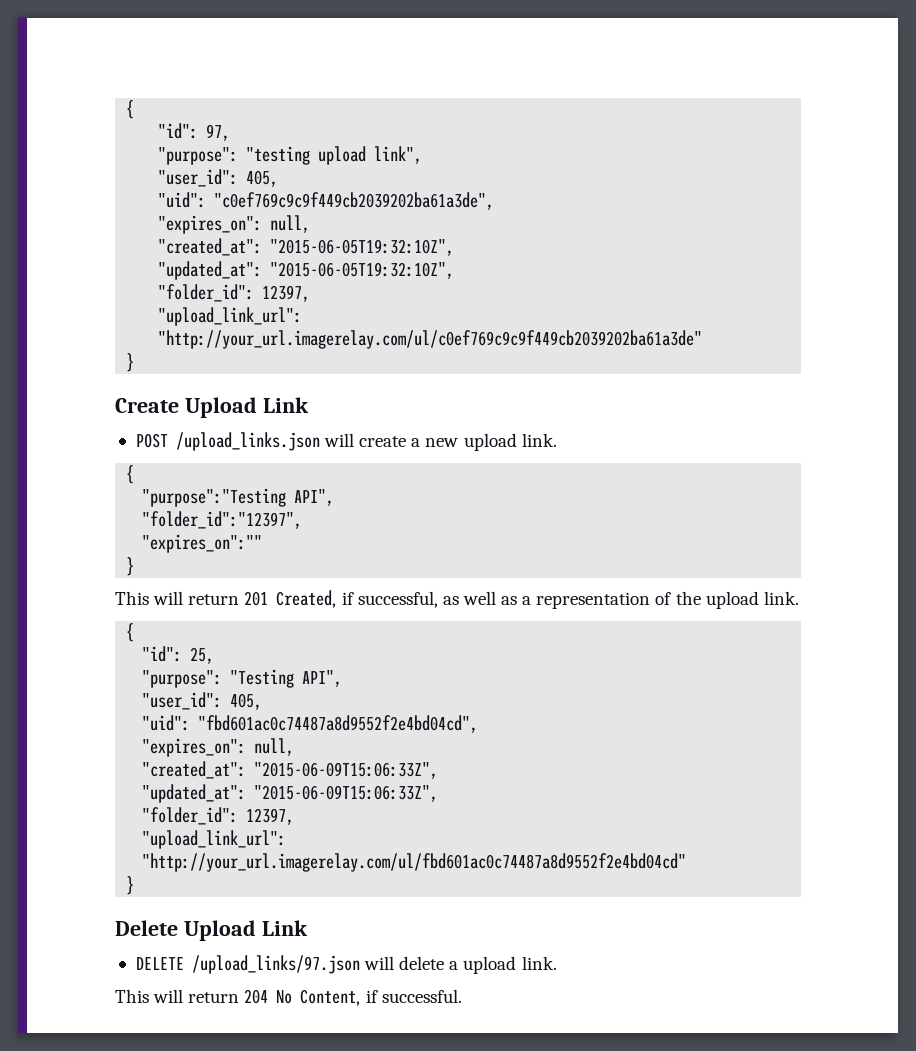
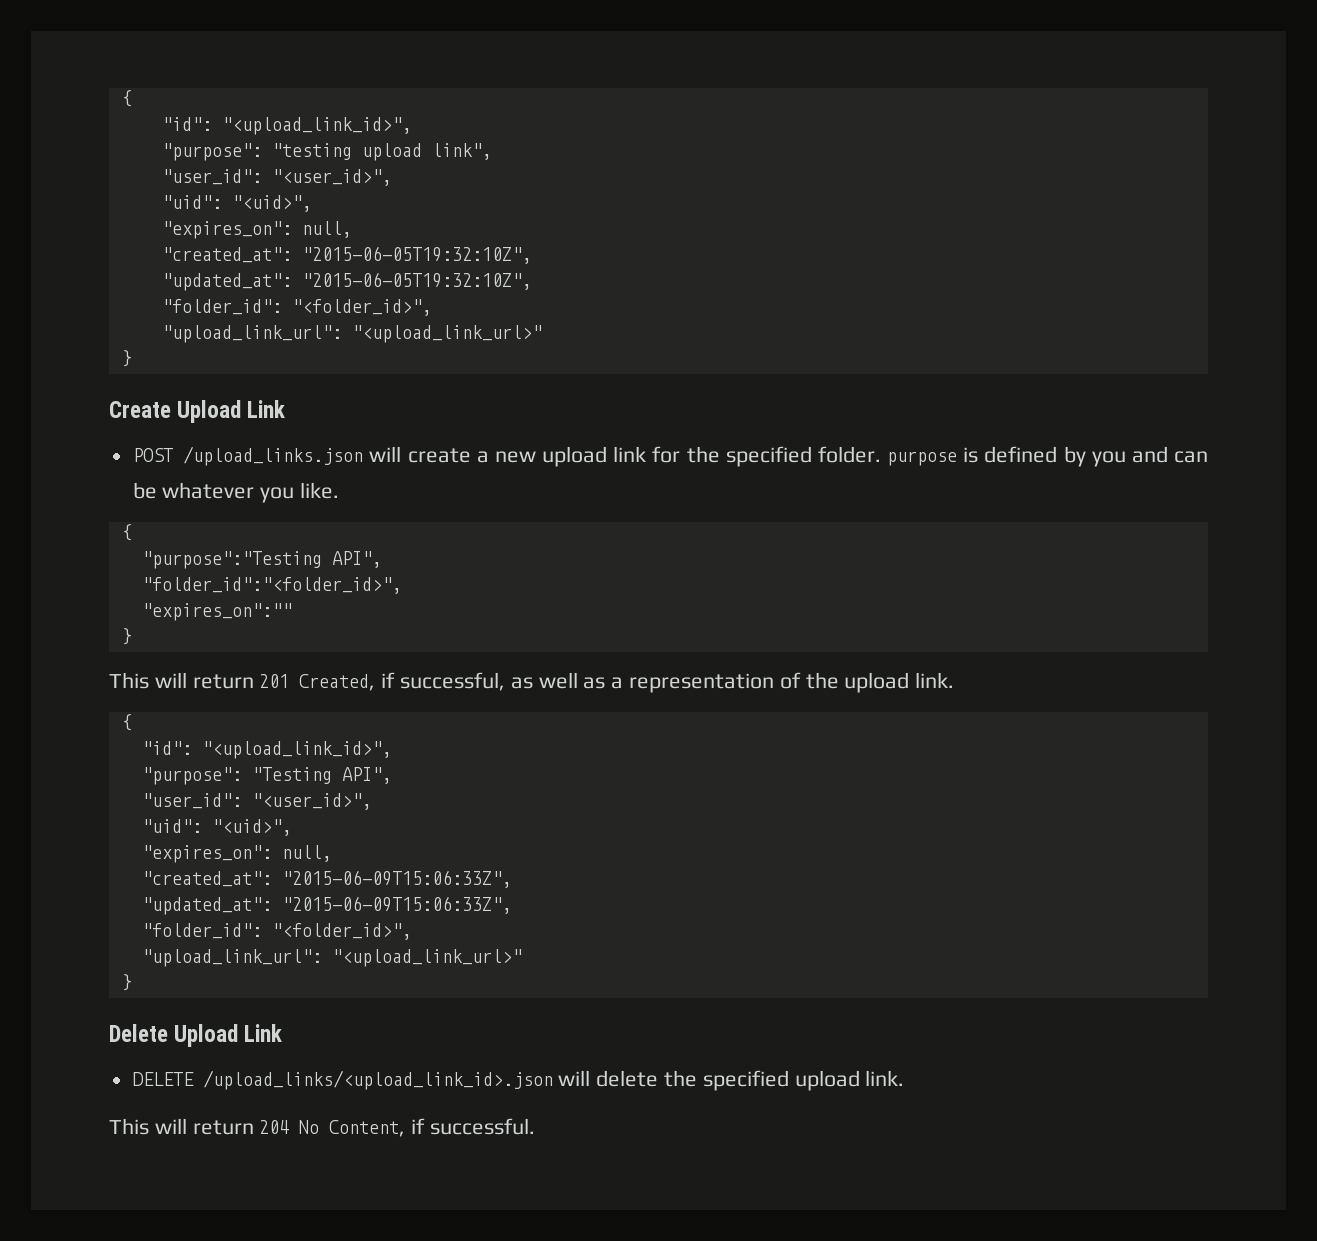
[126,100,135,119] [158,123,231,141] { // "id": 97, -> [121,90,132,107] [161,117,412,135] { // "id": "<upload_link_id>",
[246,170,279,187] [158,192,495,210] 405, // "uid": "c0ef769c9c9f449cb2039202ba61a3de", -> [271,169,392,186] [161,195,312,212] "<user_id>", // "uid": "<uid>",
[262,285,311,302] [158,307,303,326] [158,330,703,349] 12397, // "upload_link_url": "http://your_url.imagerelay.com/ul/c0ef769c9c9f449cb2039202ba61a3de" -> [291,299,432,316] [161,325,542,343] "<folder_id>", // "upload_link_url": "<upload_link_url>"
[521,433,557,447] link. -> [613,446,1208,467] [132,482,340,503] link for the specified folder. purpose is defined by you and can be whatever you like.
[142,511,303,529] "folder_id":"12397", -> [141,577,402,594] "folder_id":"<folder_id>",
[190,647,215,664] 25, -> [201,741,392,759] "<upload_link_id>",
[230,693,263,710] [142,715,479,733] 405, // "uid": "fbd601ac0c74487a8d9552f2e4bd04cd", -> [251,793,372,810] [141,819,292,836] "<user_id>", // "uid": "<uid>",
[246,808,295,825] [142,830,287,849] [142,853,687,872] 12397, // "upload_link_url": "http://your_url.imagerelay.com/ul/fbd601ac0c74487a8d9552f2e4bd04cd" -> [271,923,412,940] [141,949,522,967] "<folder_id>", // "upload_link_url": "<upload_link_url>"
[191,955,360,974] /upload_links/97.json -> [202,1070,553,1090] /upload_links/<upload_link_id>.json
[449,961,459,970] a -> [664,1070,789,1091] the specified

